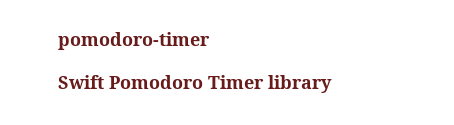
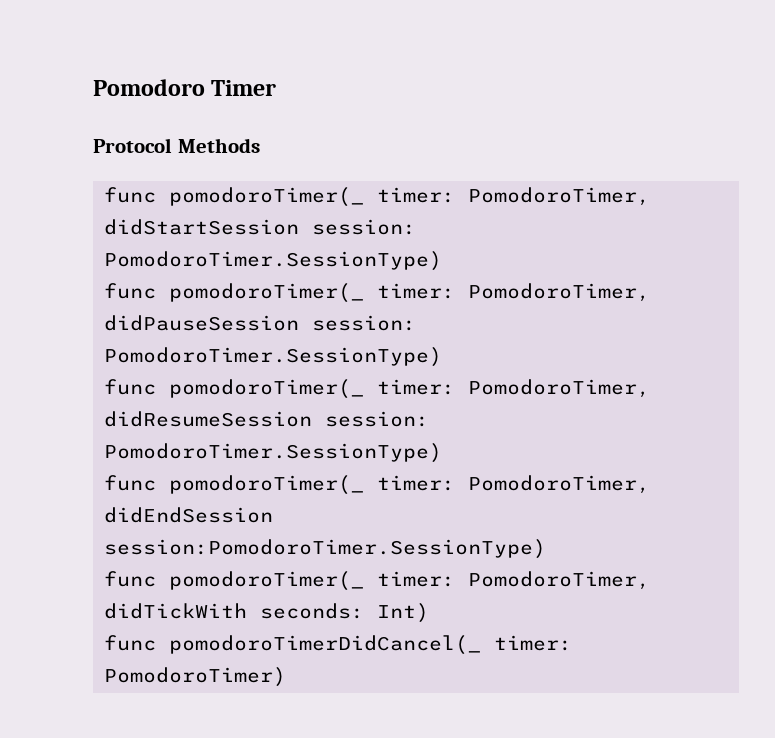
[58,32,210,50] [58,75,104,89] pomodoro-timer // Swift -> (93, 87) none
[268,75,332,93] library -> [93,138,260,153] [104,187,651,207] [104,219,417,235] [104,251,443,271] [104,283,651,303] [104,315,417,331] [104,347,443,367] [104,379,651,399] [104,411,430,427] [104,443,443,463] [104,475,651,495] [104,507,274,523] [104,539,547,559] [104,571,651,591] [104,603,430,623] [104,635,573,655] [104,667,287,687] // Protocol Methods // func pomodoroTimer(_ timer: PomodoroTimer, didStartSession session: PomodoroTimer.SessionType) // func pomodoroTimer(_ timer: PomodoroTimer, didPauseSession session: PomodoroTimer.SessionType) // func pomodoroTimer(_ timer: PomodoroTimer, didResumeSession session: PomodoroTimer.SessionType) // func pomodoroTimer(_ timer: PomodoroTimer, didEndSession session:PomodoroTimer.SessionType) // func pomodoroTimer(_ timer: PomodoroTimer, didTickWith seconds: Int) // func pomodoroTimerDidCancel(_ timer: PomodoroTimer)

